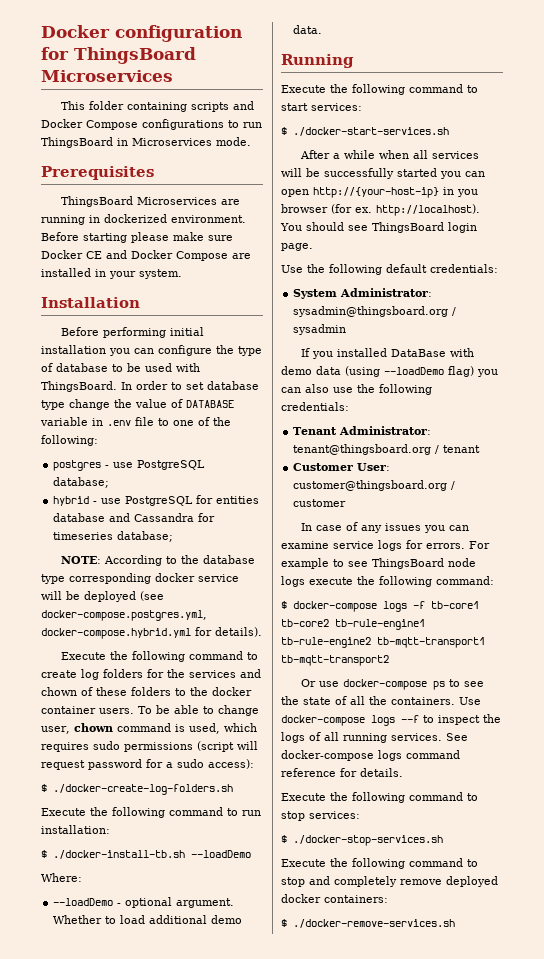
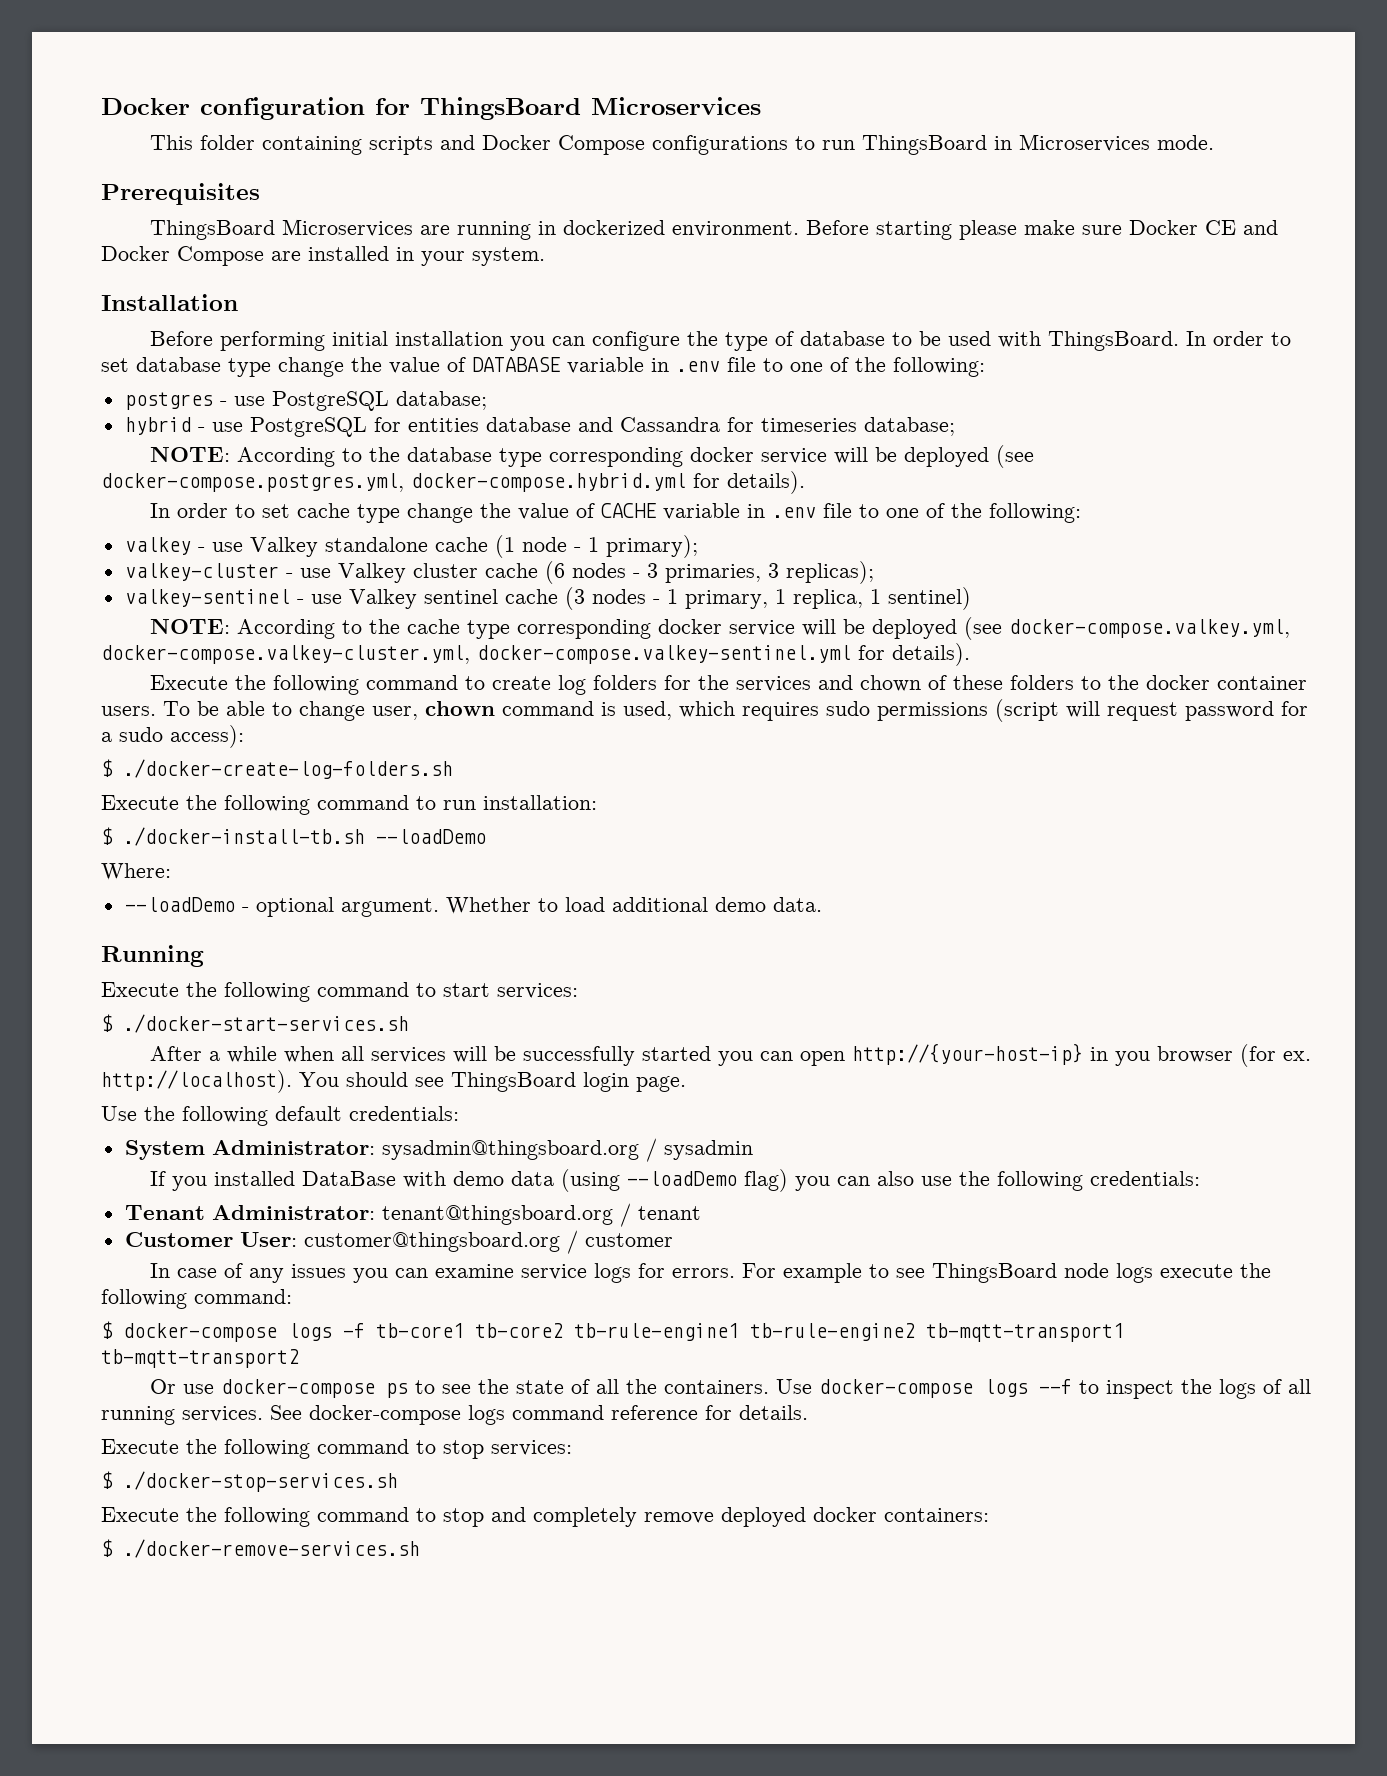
(262, 632) none -> [149,503,1081,523] [124,535,698,558] [124,561,874,584] [124,587,971,610] [149,617,1290,640] [101,643,970,666] // In order to set cache type change the value of CACHE variable in .env file to one of the following: // valkey - use Valkey standalone cache (1 node - 1 primary); // valkey-cluster - use Valkey cluster cache (6 nodes - 3 primaries, 3 replicas); // valkey-sentinel - use Valkey sentinel cache (3 nodes - 1 primary, 1 replica, 1 sentinel) // NOTE: According to the cache type corresponding docker service will be deployed (see docker-compose.valkey.yml, docker-compose.valkey-cluster.yml, docker-compose.valkey-sentinel.yml for details).

